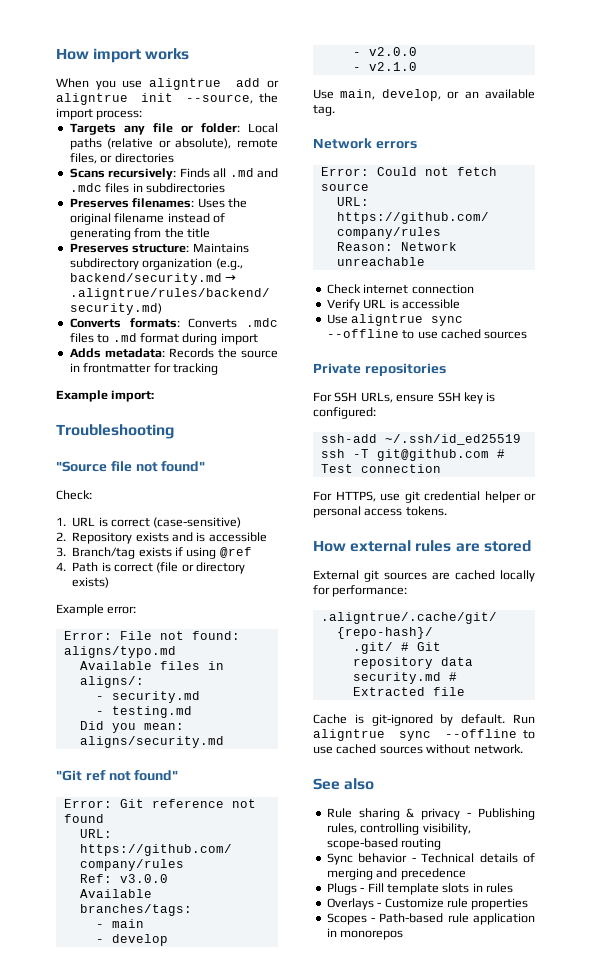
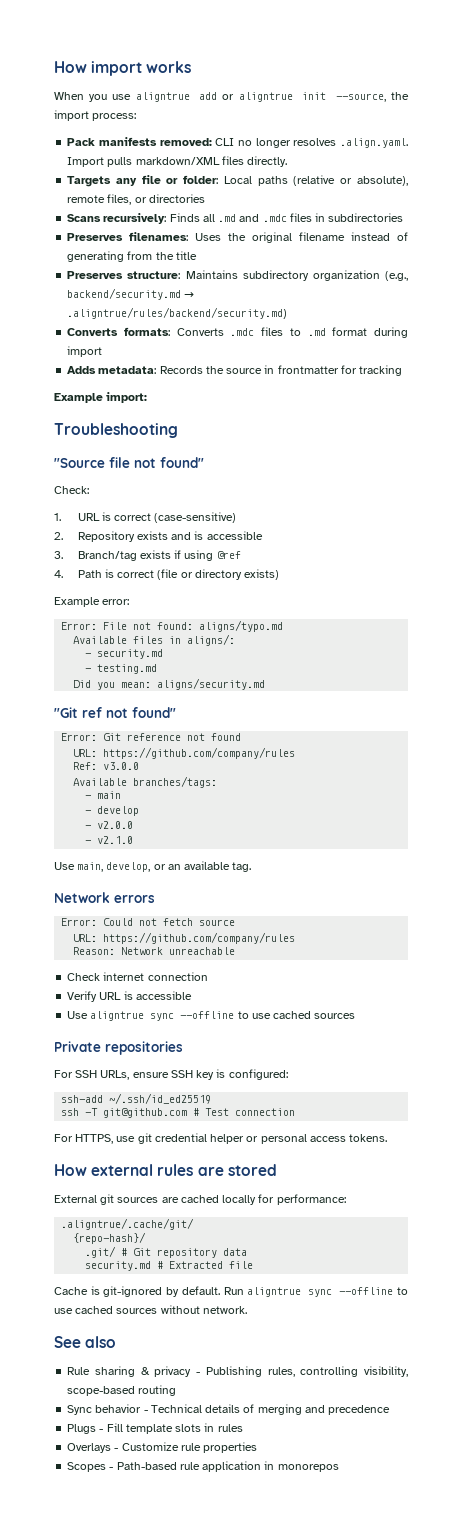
(143, 115) none -> [67,137,408,148] [67,156,288,167] // Pack manifests removed: CLI no longer resolves .align.yaml. Import pulls markdown/XML files directly.

